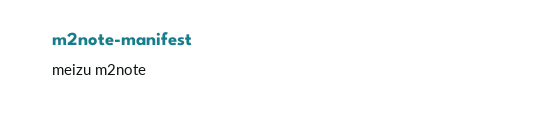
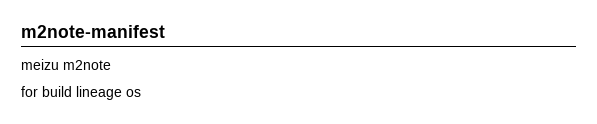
(146, 69) none -> [21,86,141,100] // for build lineage os

